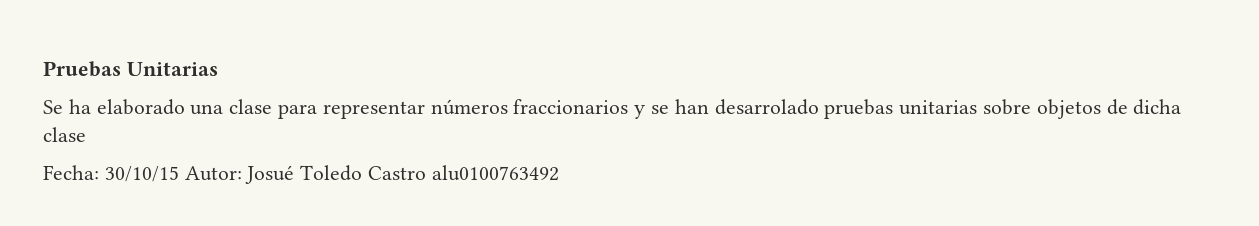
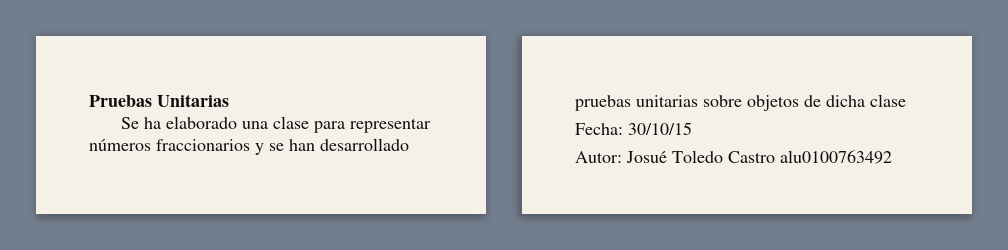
[714,99,819,115] desarrolado -> [320,138,409,151] desarrollado
(179, 174) none -> (692, 128) //

